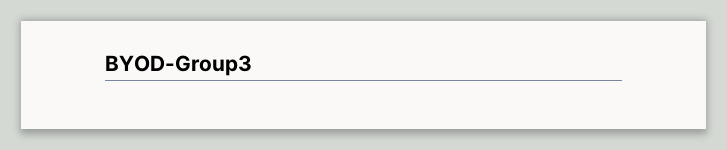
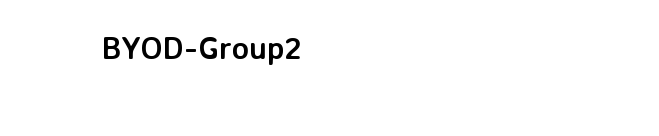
[105,55,252,76] BYOD-Group3 -> [102,37,302,65] BYOD-Group2

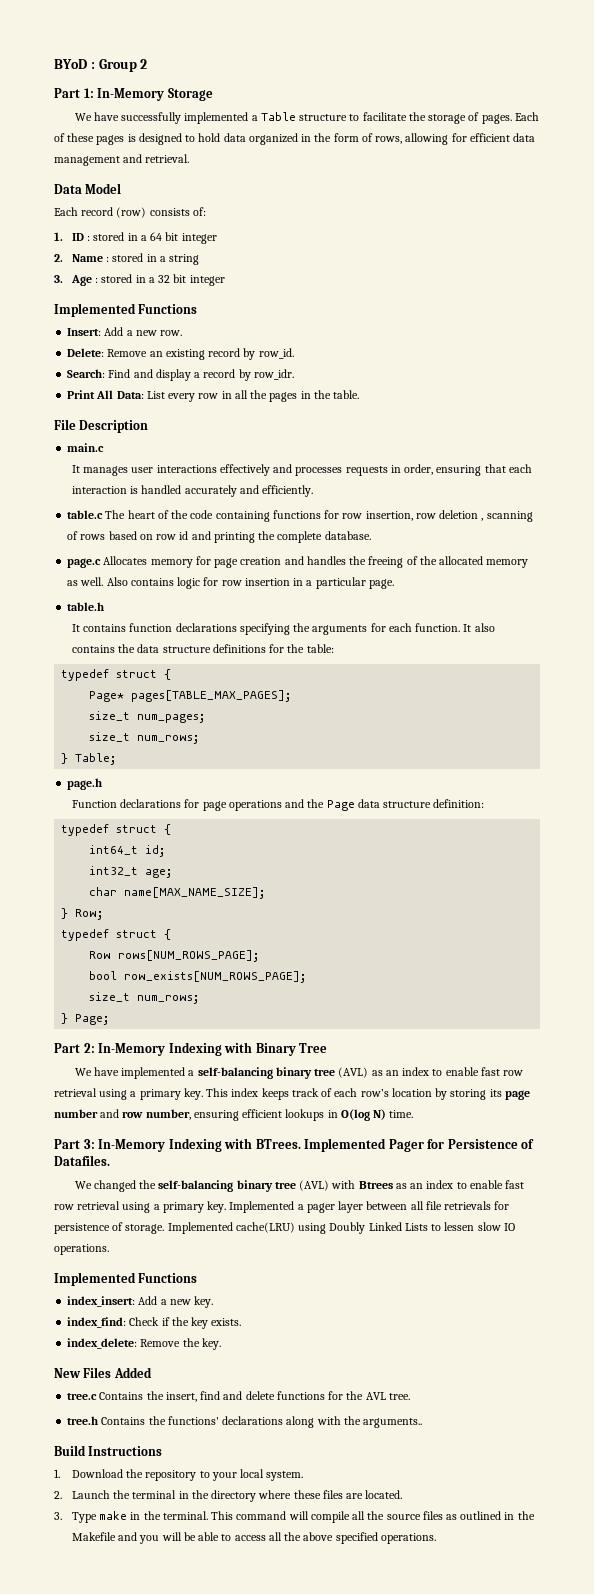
[102,37,302,65] BYOD-Group2 -> [54,59,148,72] [54,88,213,101] [74,112,539,124] [54,133,536,145] [54,154,190,166] [54,183,122,194] [54,207,206,218] [54,232,217,244] [54,253,200,265] [54,274,225,286] [54,303,198,317] [67,327,183,336] [67,348,294,360] [67,369,294,381] [67,390,360,402] [54,419,149,433] [67,443,105,452] [71,464,532,476] [71,485,314,497] [67,510,533,522] [67,531,371,543] [67,556,529,568] [67,577,394,589] [67,602,105,611] [71,623,495,635] [71,644,334,653] [61,669,172,681] [89,690,292,702] [89,711,206,723] [89,732,200,744] [61,753,117,765] [67,778,103,790] [71,799,485,811] [61,824,172,836] [89,845,166,857] [89,866,173,878] [89,887,266,899] [61,908,104,920] [61,929,172,941] [89,950,260,962] [89,971,307,983] [89,992,200,1004] [61,1013,110,1025] [54,1042,328,1056] [74,1067,524,1079] [54,1088,530,1100] [54,1109,414,1121] [54,1138,535,1152] [54,1155,110,1166] [74,1180,525,1192] [54,1201,510,1213] [54,1222,515,1234] [54,1244,109,1255] [54,1272,198,1286] [67,1296,214,1308] [67,1317,242,1329] [67,1338,221,1350] [54,1367,152,1378] [67,1391,410,1402] [67,1416,423,1428] [54,1445,163,1456] [54,1469,304,1481] [54,1490,403,1502] [54,1511,535,1523] [71,1532,436,1544] BYoD : Group 2 // Part 1: In-Memory Storage // We have successfully implemented a Table structure to facilitate the storage of pages. Each of these pages is designed to hold data organized in the form of rows, allowing for efficient data management and retrieval. // Data Model // Each record (row) consists of: // 1. ID : stored in a 64 bit integer // 2. Name : stored in a string // 3. Age : stored in a 32 bit integer // Implemented Functions // Insert: Add a new row. // Delete: Remove an existing record by row_id. // Search: Find and display a record by row_idr. // Print All Data: List every row in all the pages in the table. // File Description // main.c // It manages user interactions effectively and processes requests in order, ensuring that each interaction is handled accurately and efficiently. // table.c The heart of the code containing functions for row insertion, row deletion , scanning of rows based on row id and printing the complete database. // page.c Allocates memory for page creation and handles the freeing of the allocated memory as well. Also contains logic for row insertion in a particular page. // table.h // It contains function declarations specifying the arguments for each function. It also contains the data structure definitions for the table: // typedef struct { // Page* pages[TABLE_MAX_PAGES]; // size_t num_pages; // size_t num_rows; // } Table; // page.h // Function declarations for page operations and the Page data structure definition: // typedef struct { // int64_t id; // int32_t age; // char name[MAX_NAME_SIZE]; // } Row; // typedef struct { // Row rows[NUM_ROWS_PAGE]; // bool row_exists[NUM_ROWS_PAGE]; // size_t num_rows; // } Page; // Part 2: In-Memory Indexing with Binary Tree // We have implemented a self-balancing binary tree (AVL) as an index to enable fast row retrieval using a primary key. This index keeps track of each row’s location by storing its page number and row number, ensuring efficient lookups in O(log N) time. // Part 3: In-Memory Indexing with BTrees. Implemented Pager for Persistence of Datafiles. // We changed the self-balancing binary tree (AVL) with Btrees as an index to enable fast row retrieval using a primary key. Implemented a pager layer between all file retrievals for persistence of storage. Implemented cache(LRU) using Doubly Linked Lists to lessen slow IO operations. // Implemented Functions // index_insert: Add a new key. // index_find: Check if the key exists. // index_delete: Remove the key. // New Files Added // tree.c Contains the insert, find and delete functions for the AVL tree. // tree.h Contains the functions' declarations along with the arguments.. // Build Instructions // 1. Download the repository to your local system. // 2. Launch the terminal in the directory where these files are located. // 3. Type make in the terminal. This command will compile all the source files as outlined in the Makefile and you will be able to access all the above specified operations.

